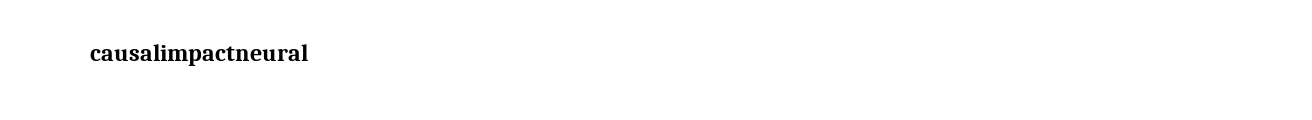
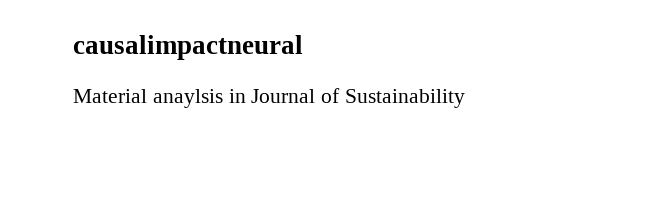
(308, 55) none -> [73,88,466,108] // Material anaylsis in Journal of Sustainability

